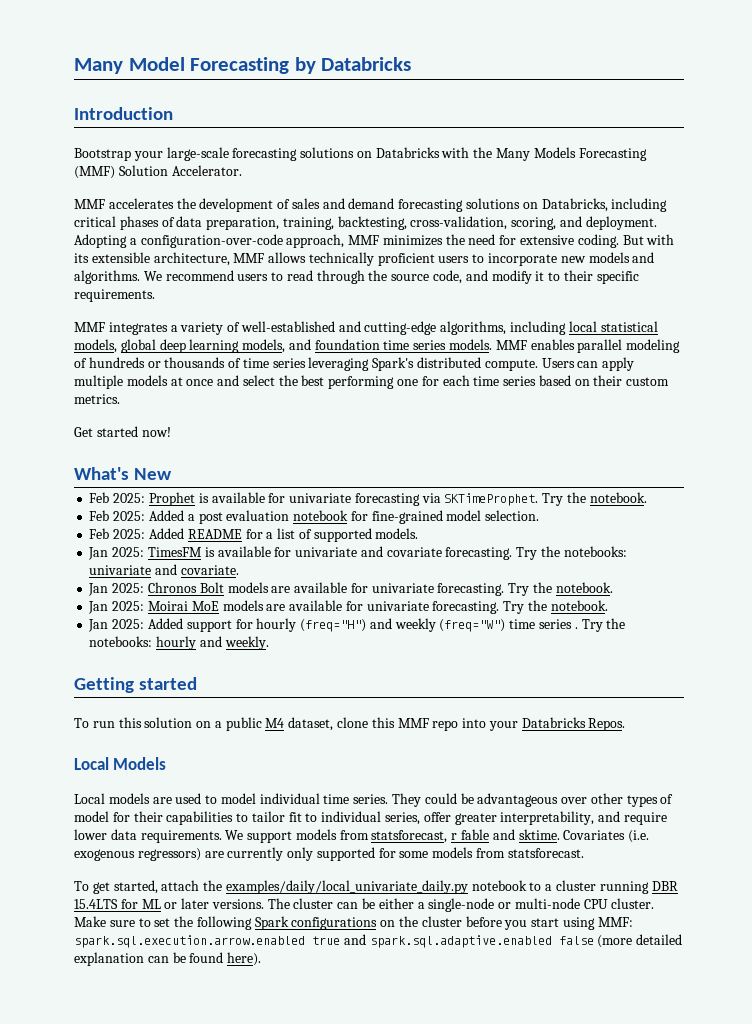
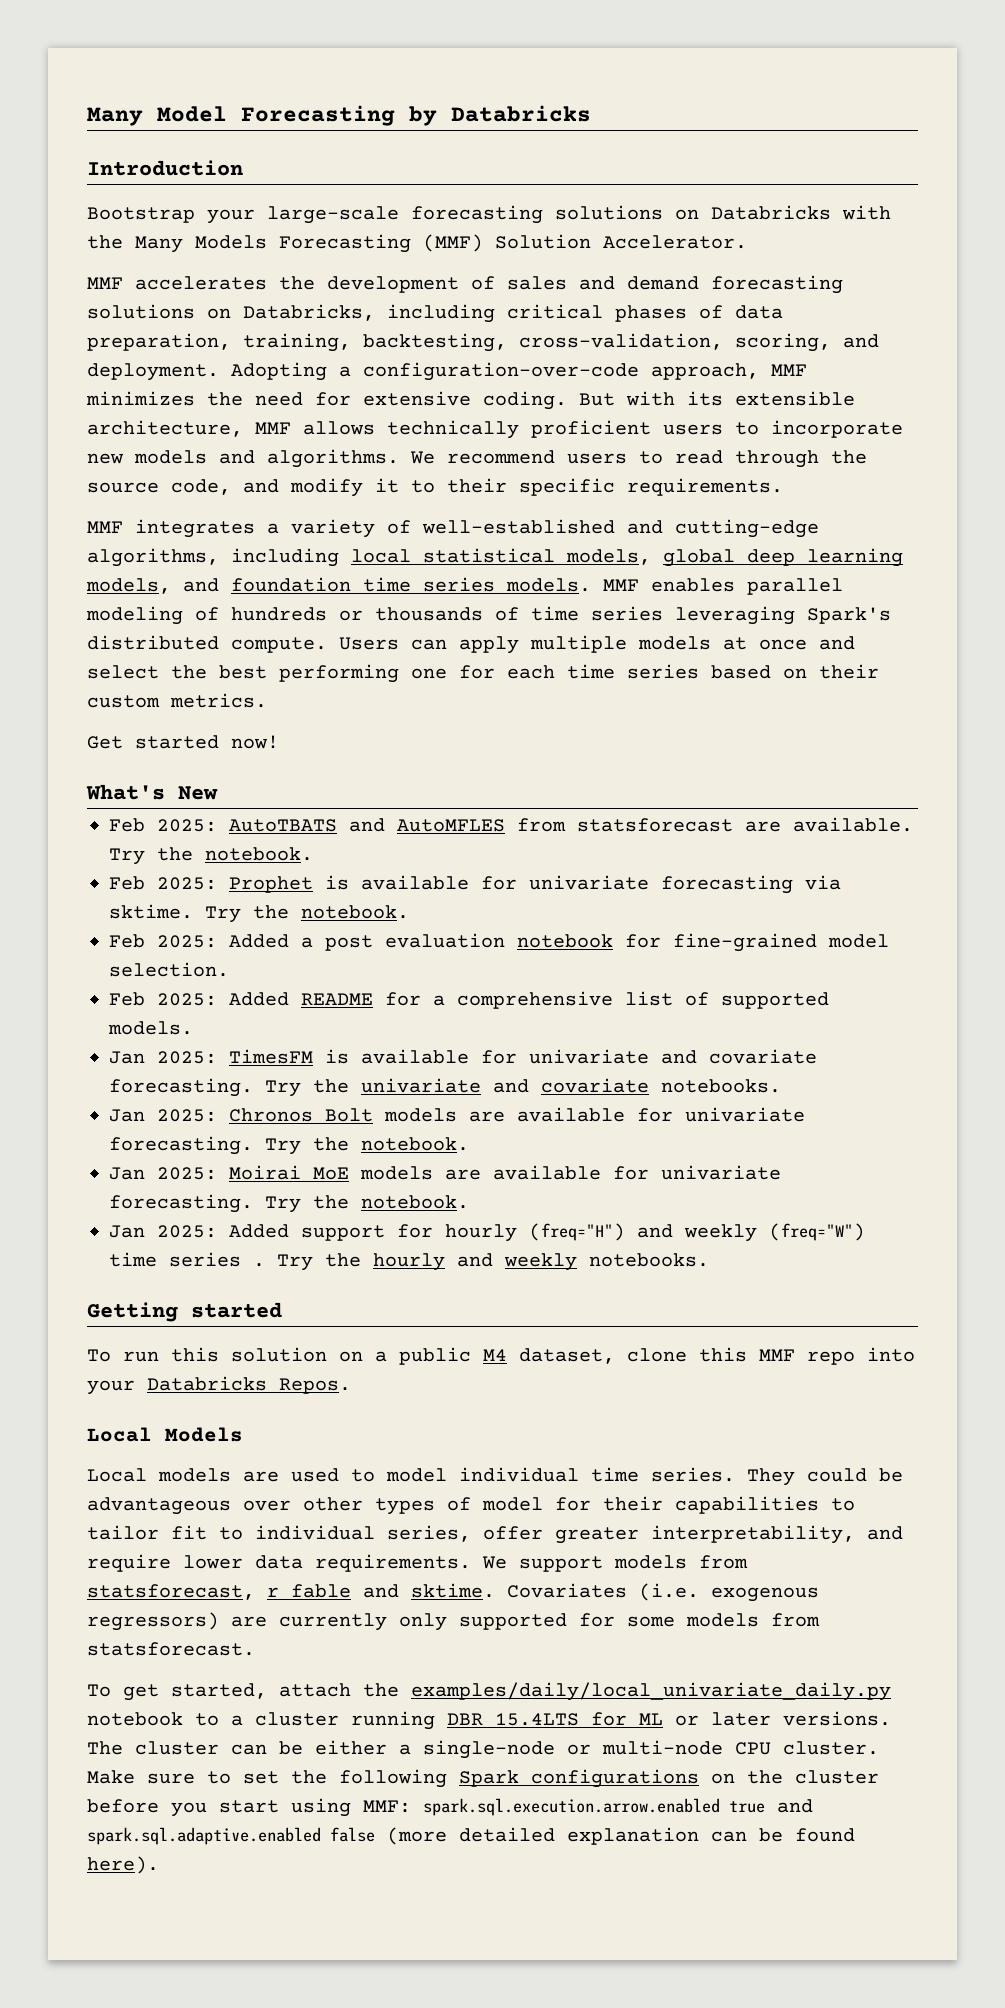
(172, 474) none -> [109,817,913,832] [109,847,313,865] // Feb 2025: AutoTBATS and AutoMFLES from statsforecast are available. Try the notebook.
[444,493,539,506] SKTimeProphet. -> [109,904,193,919] sktime.
(274, 535) none -> [457,991,613,1009] comprehensive
[563,546,627,557] [89,564,239,575] notebooks: univariate and covariate. -> [361,1078,781,1093] univariate and covariate notebooks.
[89,636,153,647] notebooks: -> (361, 1260) none
[224,636,269,650] weekly. -> [504,1253,709,1271] weekly notebooks.

